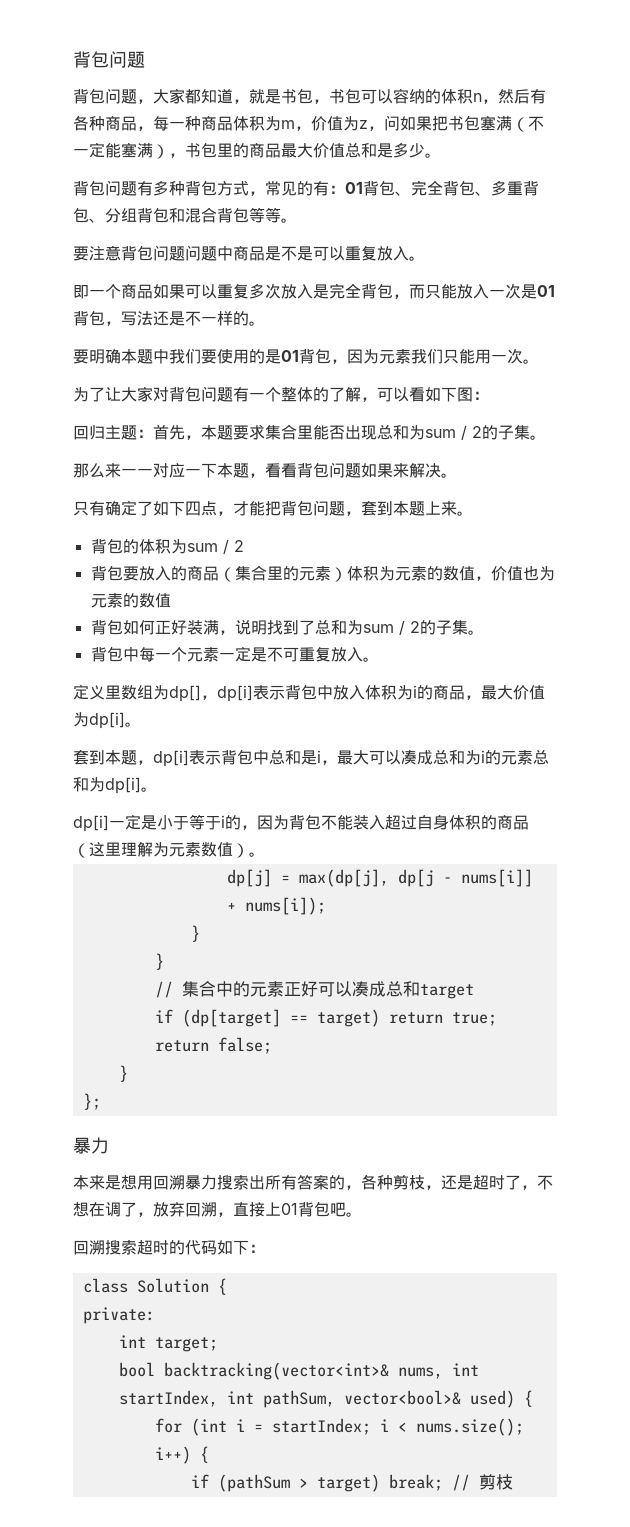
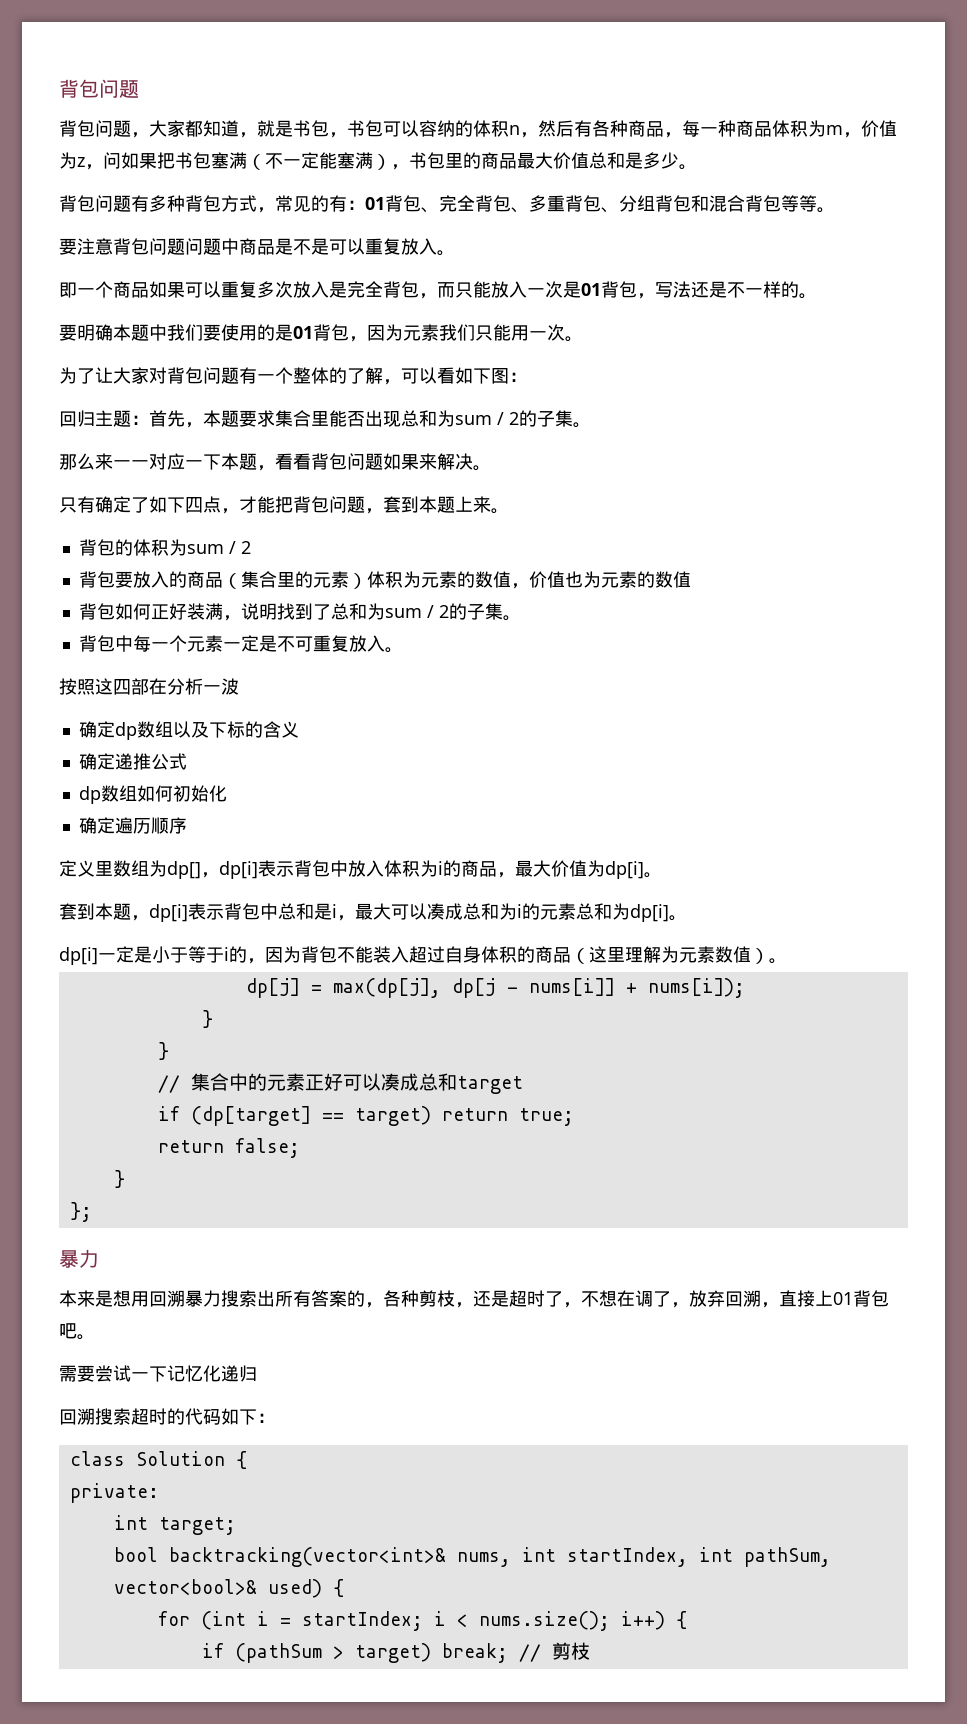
(379, 659) none -> [59,678,239,695] [78,721,299,740] [78,753,187,770] [78,785,227,804] [78,817,187,834] // 按照这四部在分析一波 // 确定dp数组以及下标的含义 // 确定递推公式 // dp数组如何初始化 // 确定遍历顺序
(362, 1214) none -> [59,1365,257,1382] // 需要尝试一下记忆化递归

